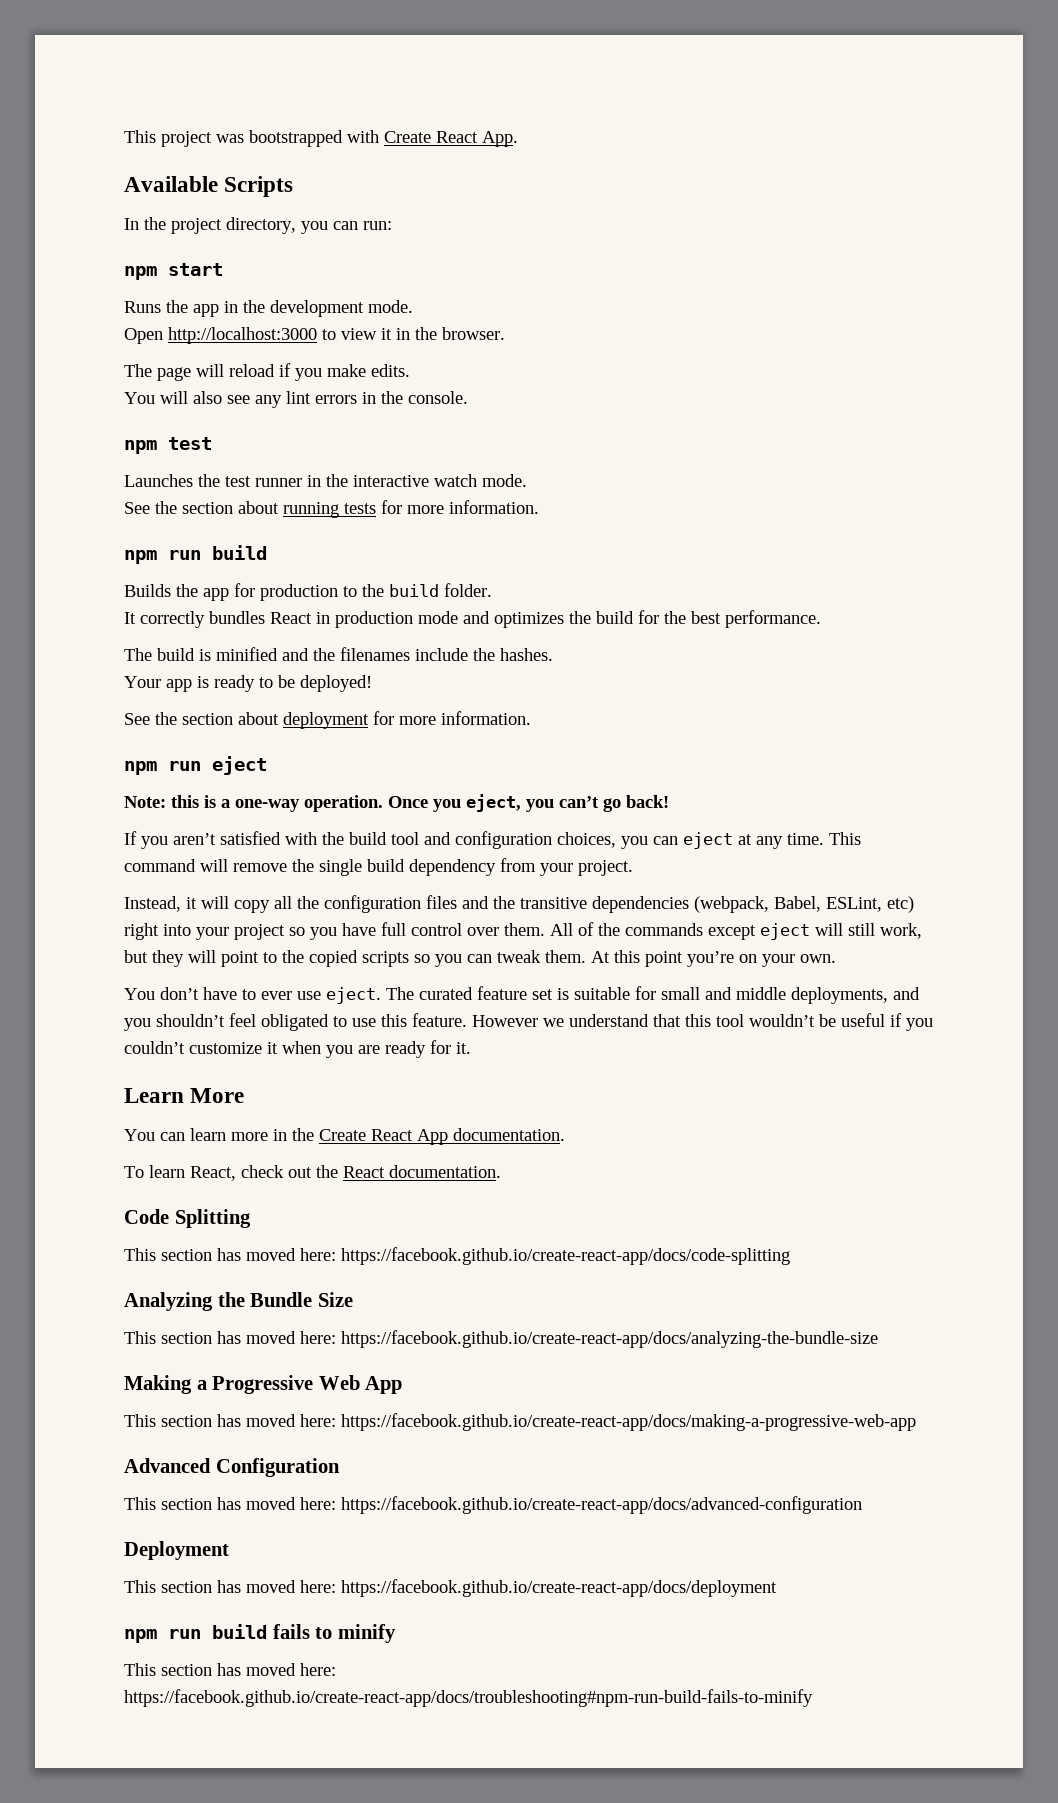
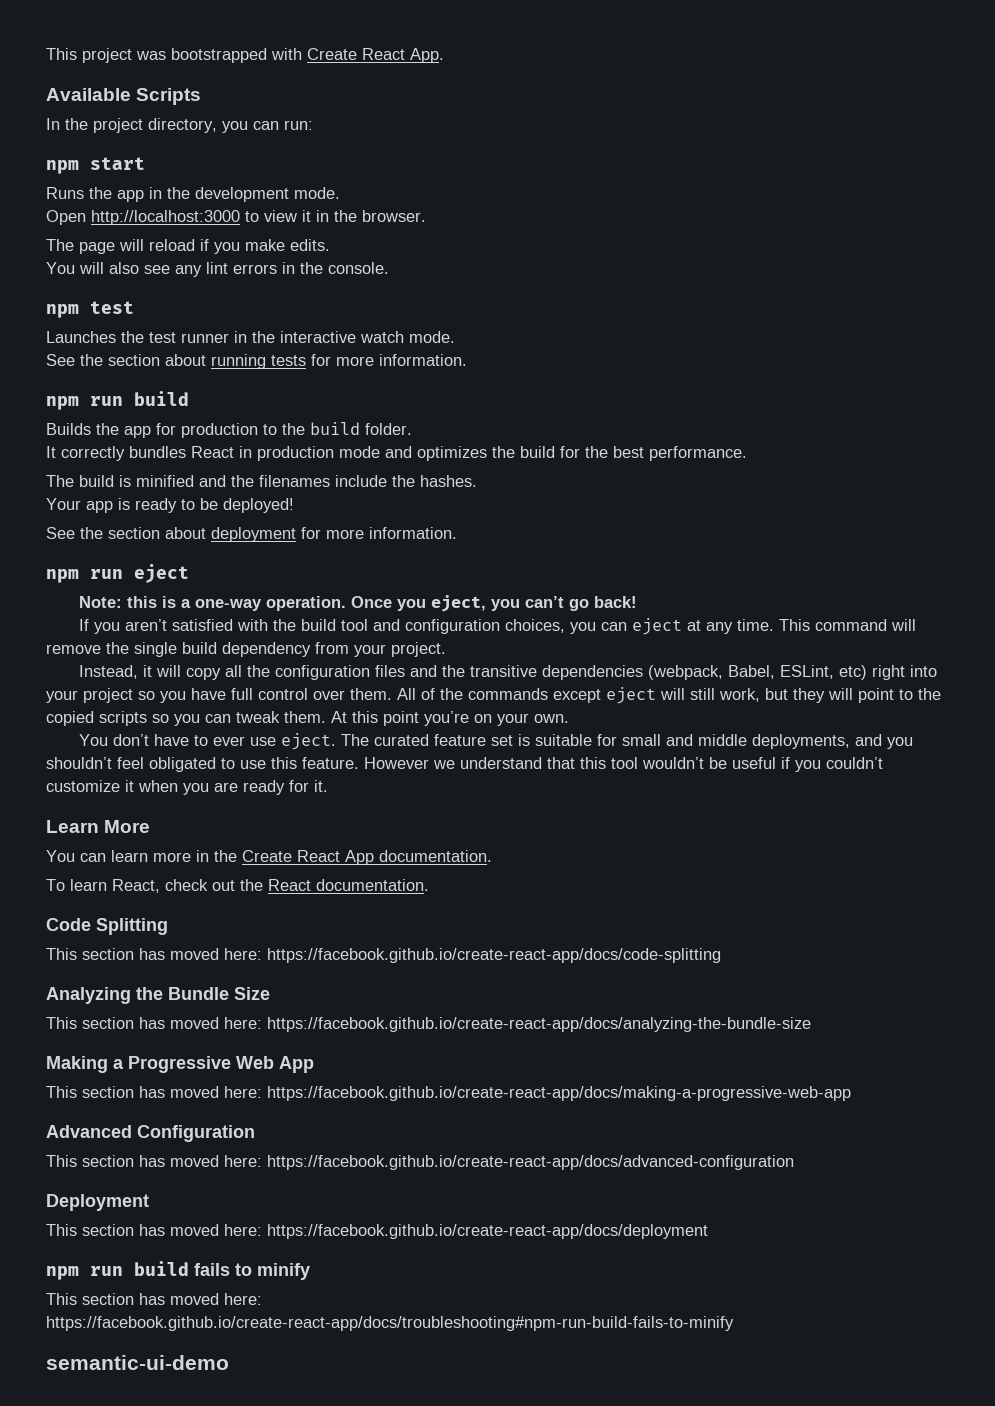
(813, 1698) none -> [46,1355,229,1370] // semantic-ui-demo

